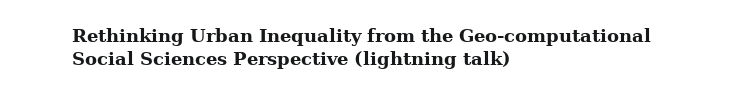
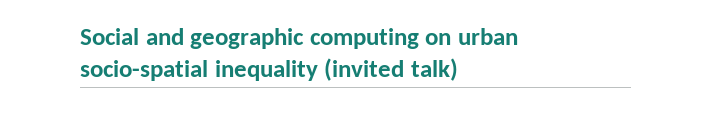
[72,28,651,46] [72,51,457,69] Rethinking Urban Inequality from the Geo-computational Social Sciences Perspective (lightning -> [80,28,519,49] [80,58,405,81] Social and geographic computing on urban socio-spatial inequality (invited

